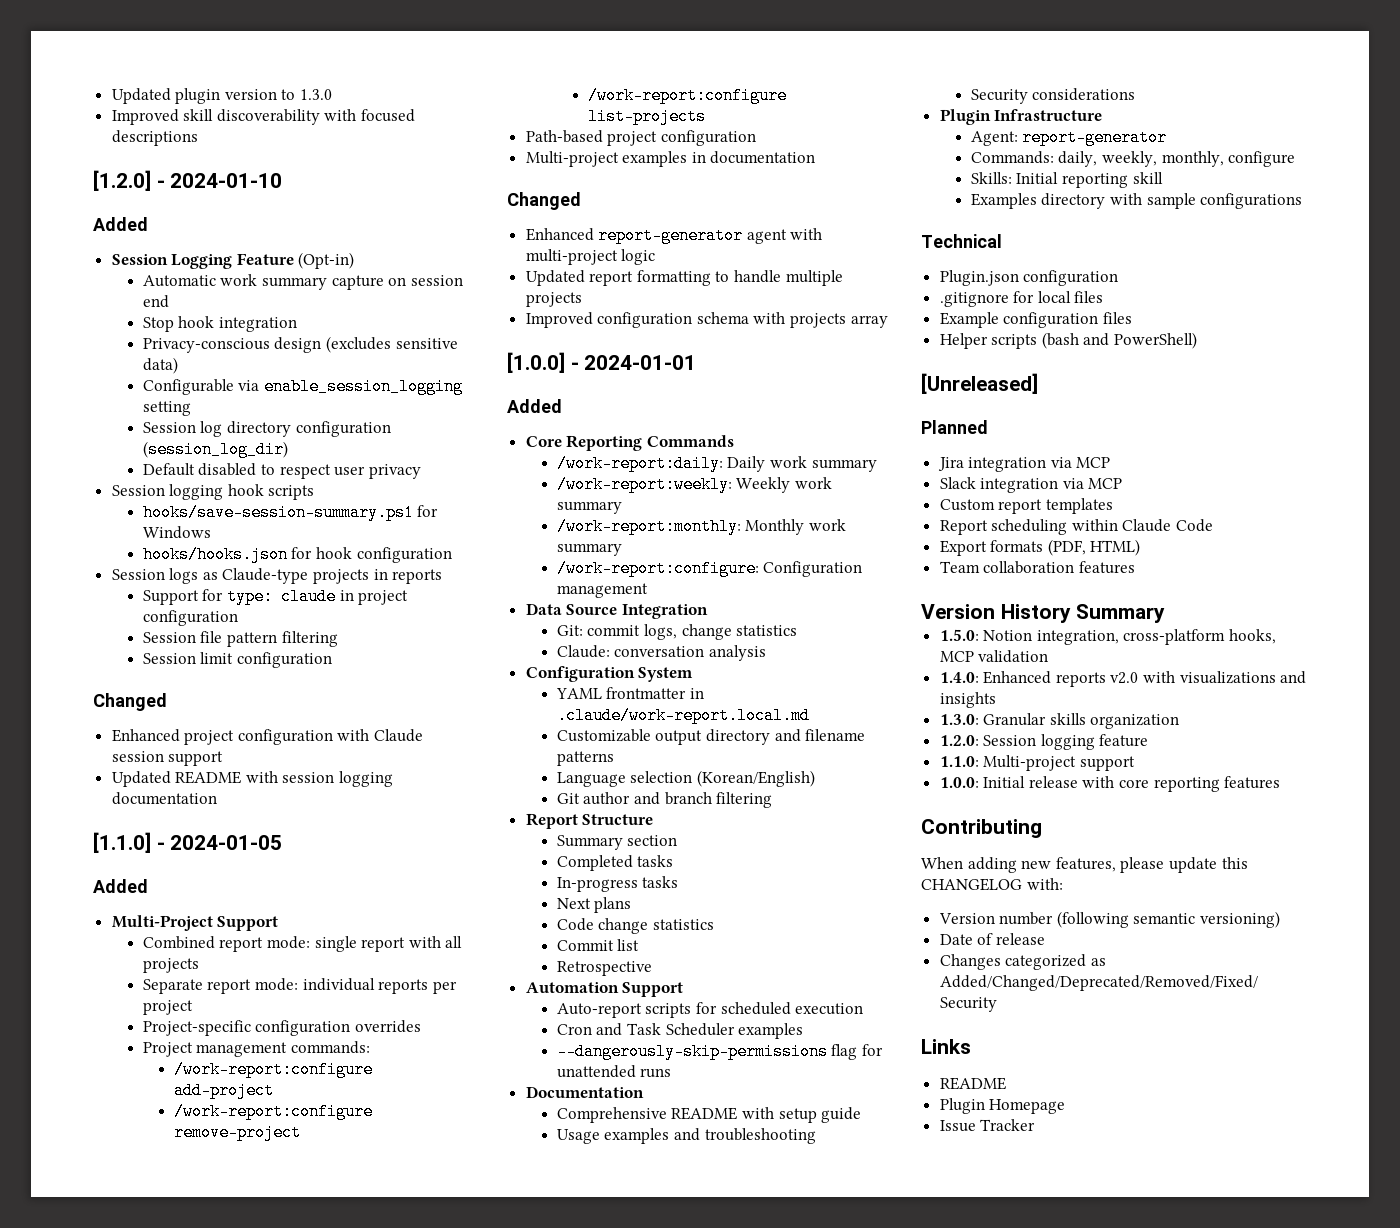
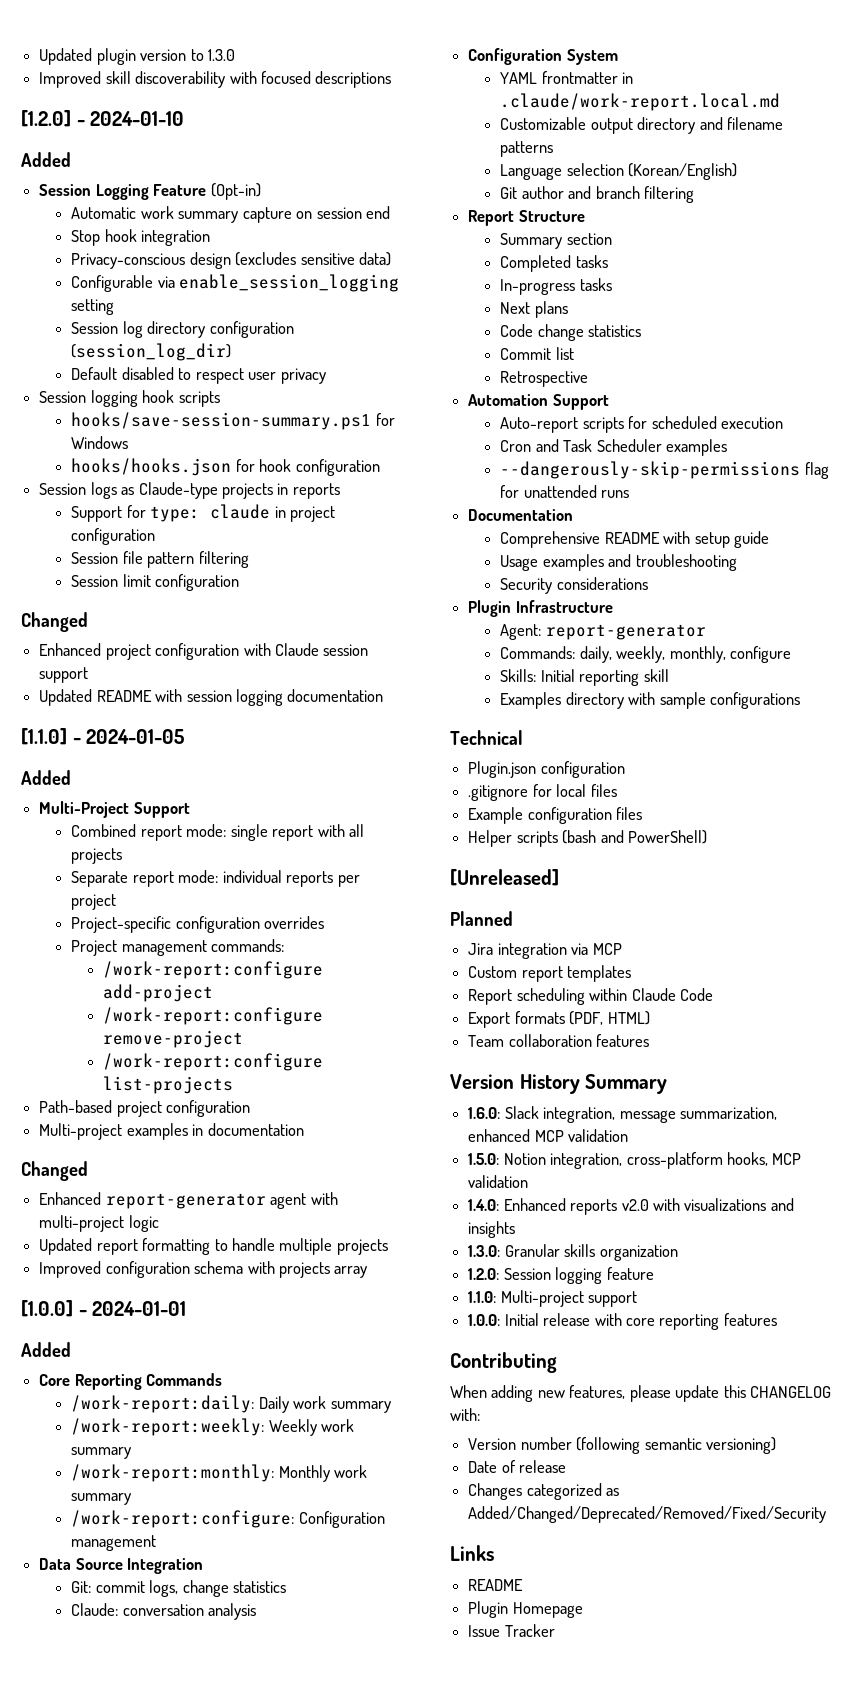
[939,477,1123,493] // Slack integration via MCP -> (622, 949) none
(1166, 613) none -> [468,1106,777,1123] [468,1129,629,1142] // 1.6.0: Slack integration, message summarization, enhanced MCP validation

